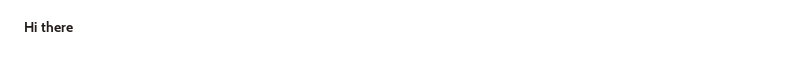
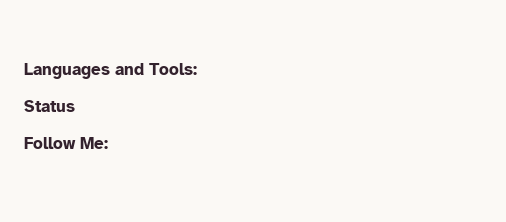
[24,21,73,32] Hi there -> [24,63,197,79] [24,100,75,112] [24,137,108,149] Languages and Tools: // Status // Follow Me:

